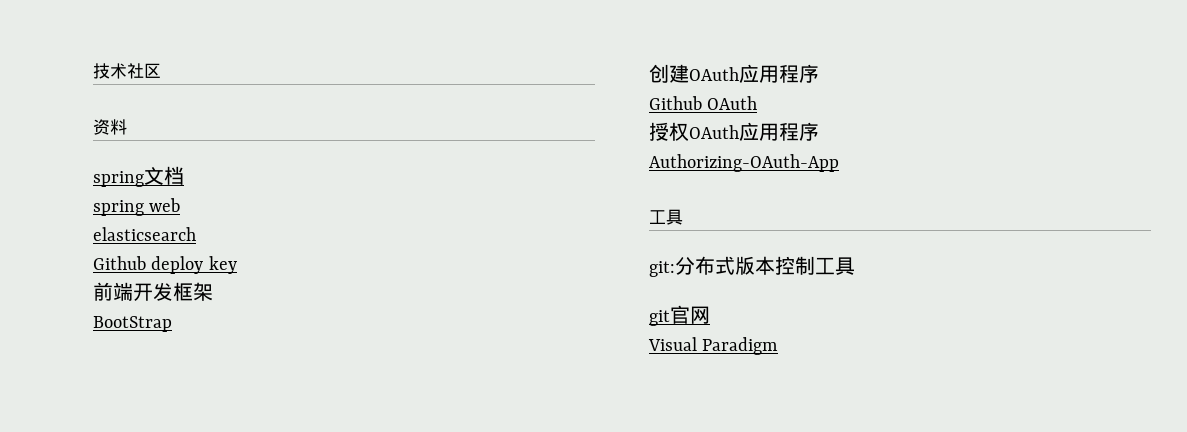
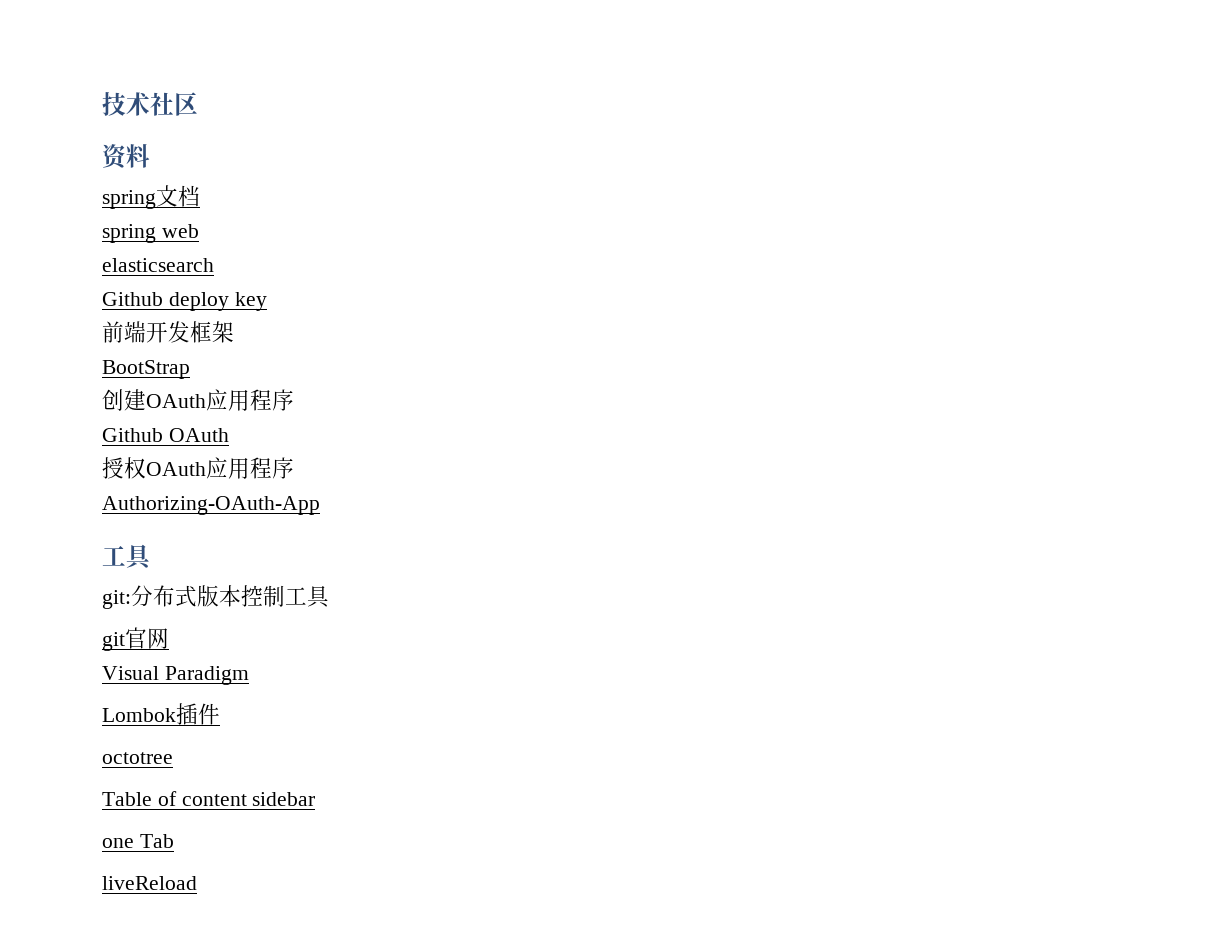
(779, 346) none -> [102,703,220,725] [102,752,173,764] [102,791,316,806] [102,834,174,848] [102,876,197,890] // Lombok插件 // octotree // Table of content sidebar // one Tab // liveReload

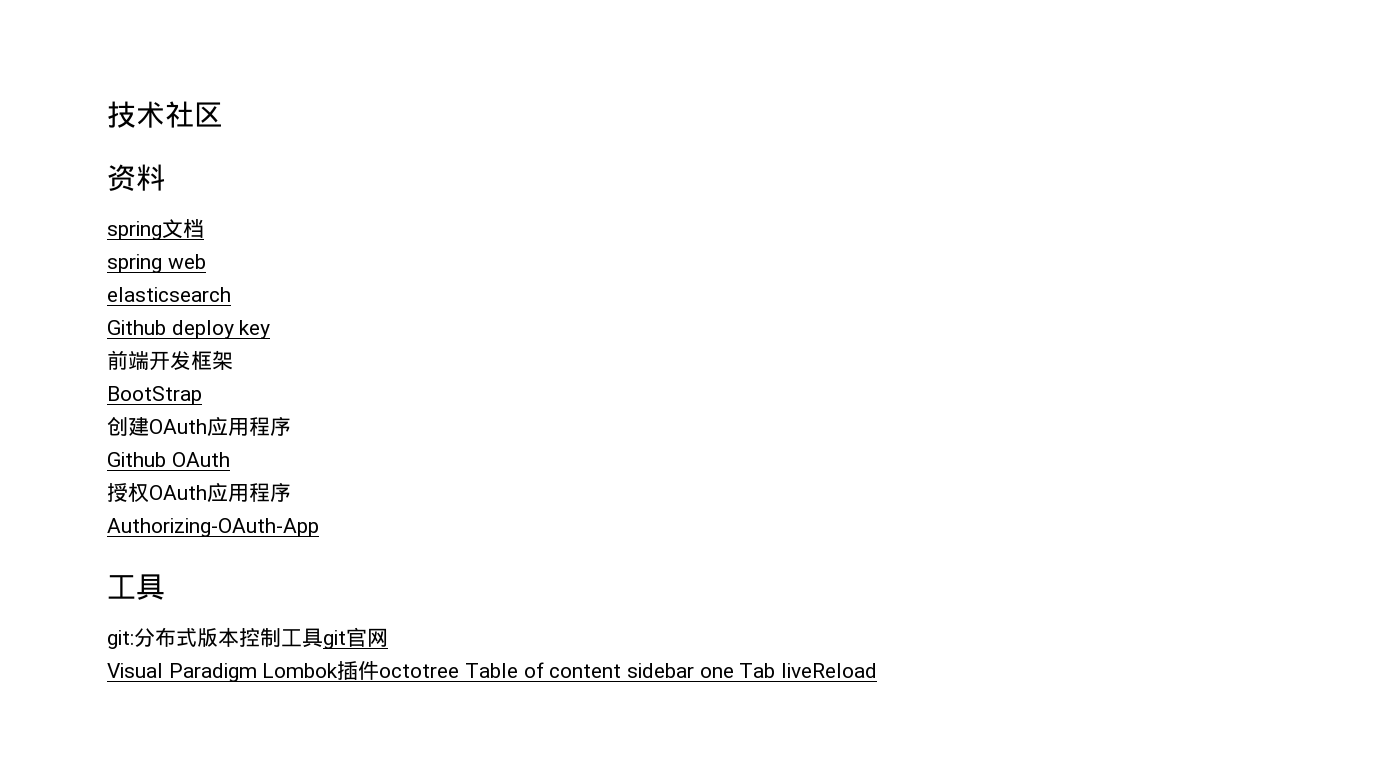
(330, 597) // -> (323, 638) none
(249, 675) // -> (257, 672) none
(220, 714) // -> (380, 670) none
(173, 758) // -> (460, 671) none
(316, 799) // -> (695, 670) none
(174, 841) // -> (776, 670) none

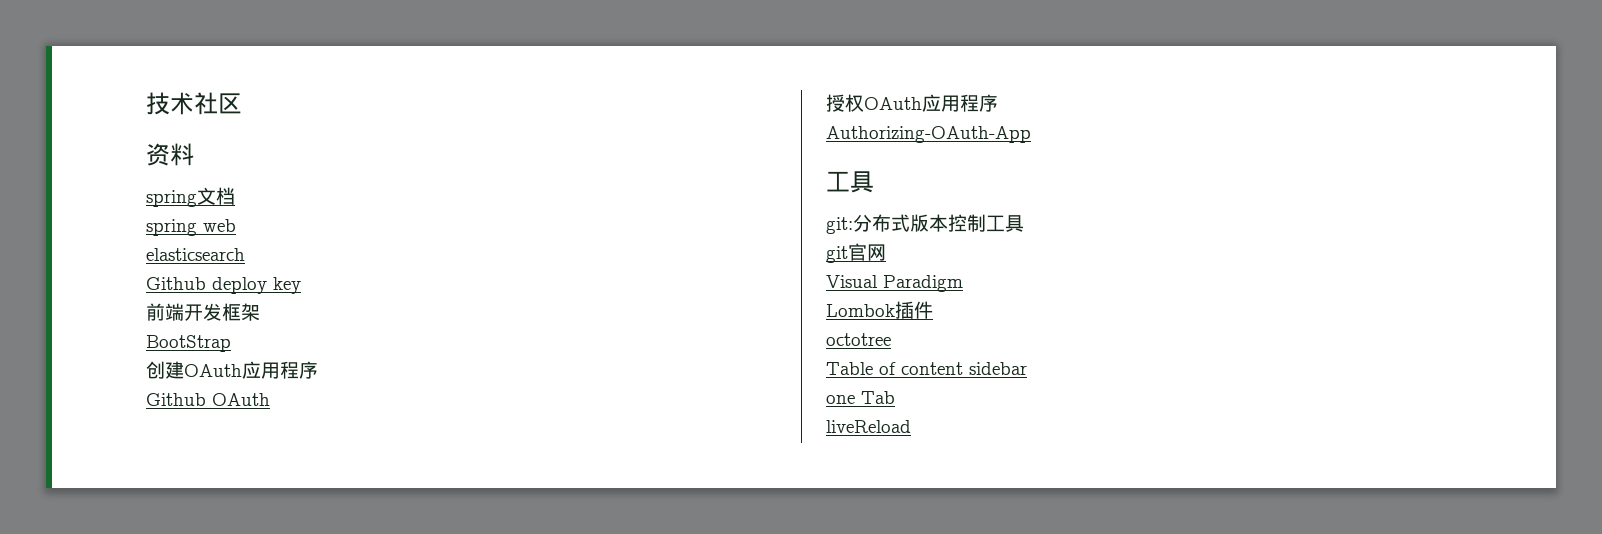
(323, 638) none -> (1024, 223) //
(257, 672) none -> (963, 283) //
(380, 670) none -> (933, 310) //
(460, 671) none -> (891, 339) //
(695, 670) none -> (1027, 368) //
(776, 670) none -> (895, 397) //

